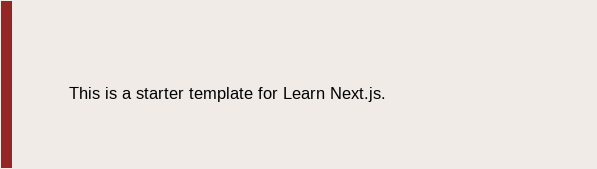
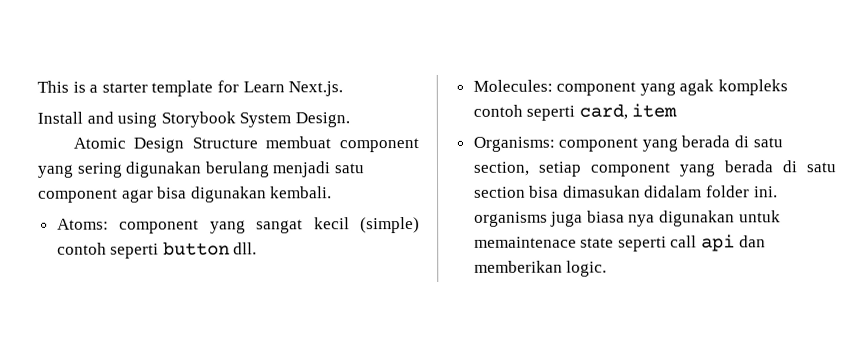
(386, 95) none -> [37,111,350,128] [72,136,419,153] [37,161,365,178] [38,186,333,203] [56,217,420,234] [56,241,258,259] [472,79,789,96] [472,103,678,121] [472,135,783,152] [472,160,837,177] [473,185,778,198] [473,210,781,227] [473,234,766,252] [473,260,608,277] // Install and using Storybook System Design. // Atomic Design Structure membuat component yang sering digunakan berulang menjadi satu component agar bisa digunakan kembali. // Atoms: component yang sangat kecil (simple) contoh seperti button dll. // Molecules: component yang agak kompleks contoh seperti card, item // Organisms: component yang berada di satu section, setiap component yang berada di satu section bisa dimasukan didalam folder ini. organisms juga biasa nya digunakan untuk memaintenace state seperti call api dan memberikan logic.

